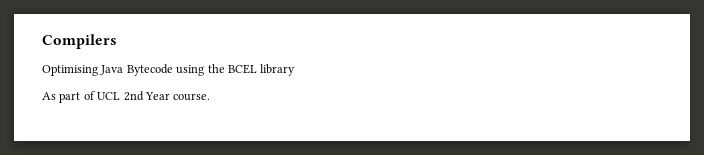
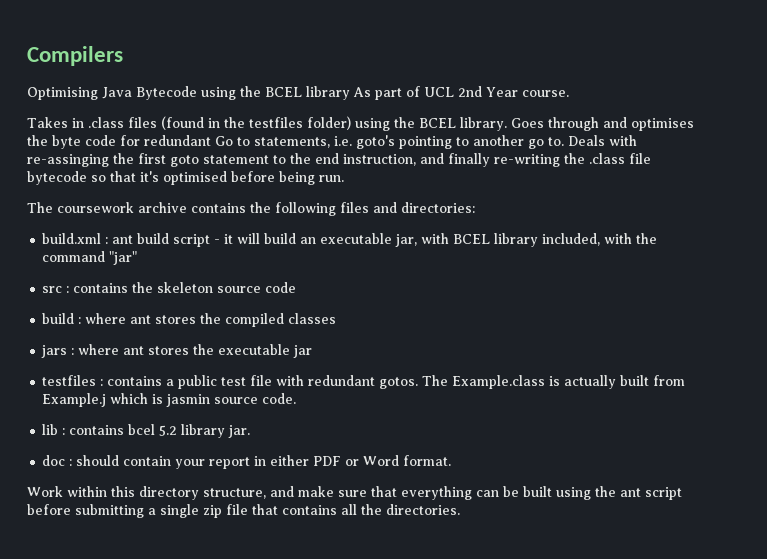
(296, 70) // -> (350, 93) none
(211, 97) none -> [27,116,694,131] [27,135,637,149] [27,153,651,167] [27,171,344,185] [27,202,475,216] [42,233,658,247] [42,251,138,265] [42,282,297,293] [42,313,337,327] [41,344,313,358] [42,375,686,389] [42,393,297,407] [42,424,251,438] [42,455,452,469] [27,486,682,500] [27,504,460,518] // Takes in .class files (found in the testfiles folder) using the BCEL library. Goes through and optimises the byte code for redundant Go to statements, i.e. goto's pointing to another go to. Deals with re-assinging the first goto statement to the end instruction, and finally re-writing the .class file bytecode so that it's optimised before being run. // The coursework archive contains the following files and directories: // build.xml : ant build script - it will build an executable jar, with BCEL library included, with the command "jar" // src : contains the skeleton source code // build : where ant stores the compiled classes // jars : where ant stores the executable jar // testfiles : contains a public test file with redundant gotos. The Example.class is actually built from Example.j which is jasmin source code. // lib : contains bcel 5.2 library jar. // doc : should contain your report in either PDF or Word format. // Work within this directory structure, and make sure that everything can be built using the ant script before submitting a single zip file that contains all the directories.

